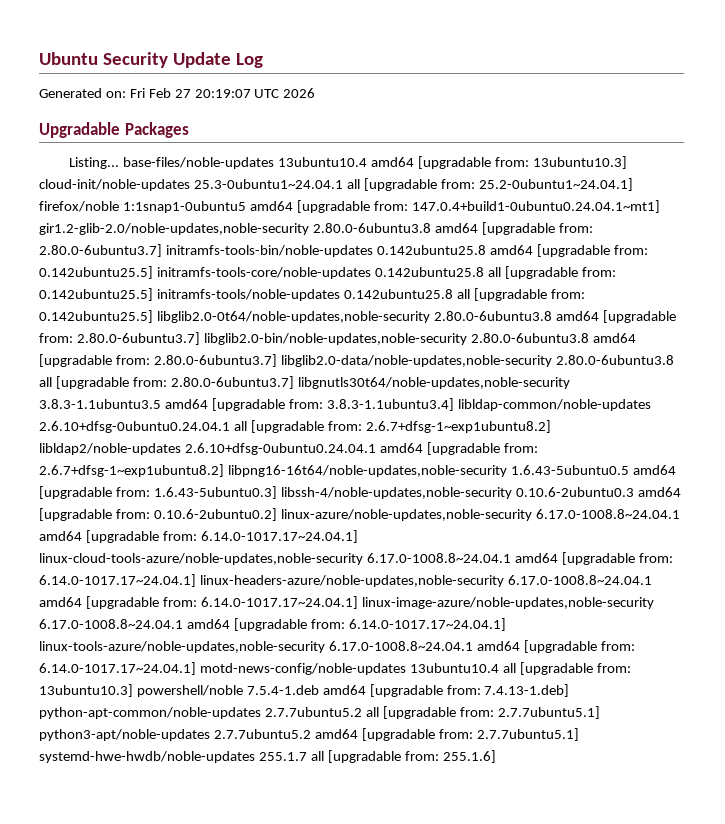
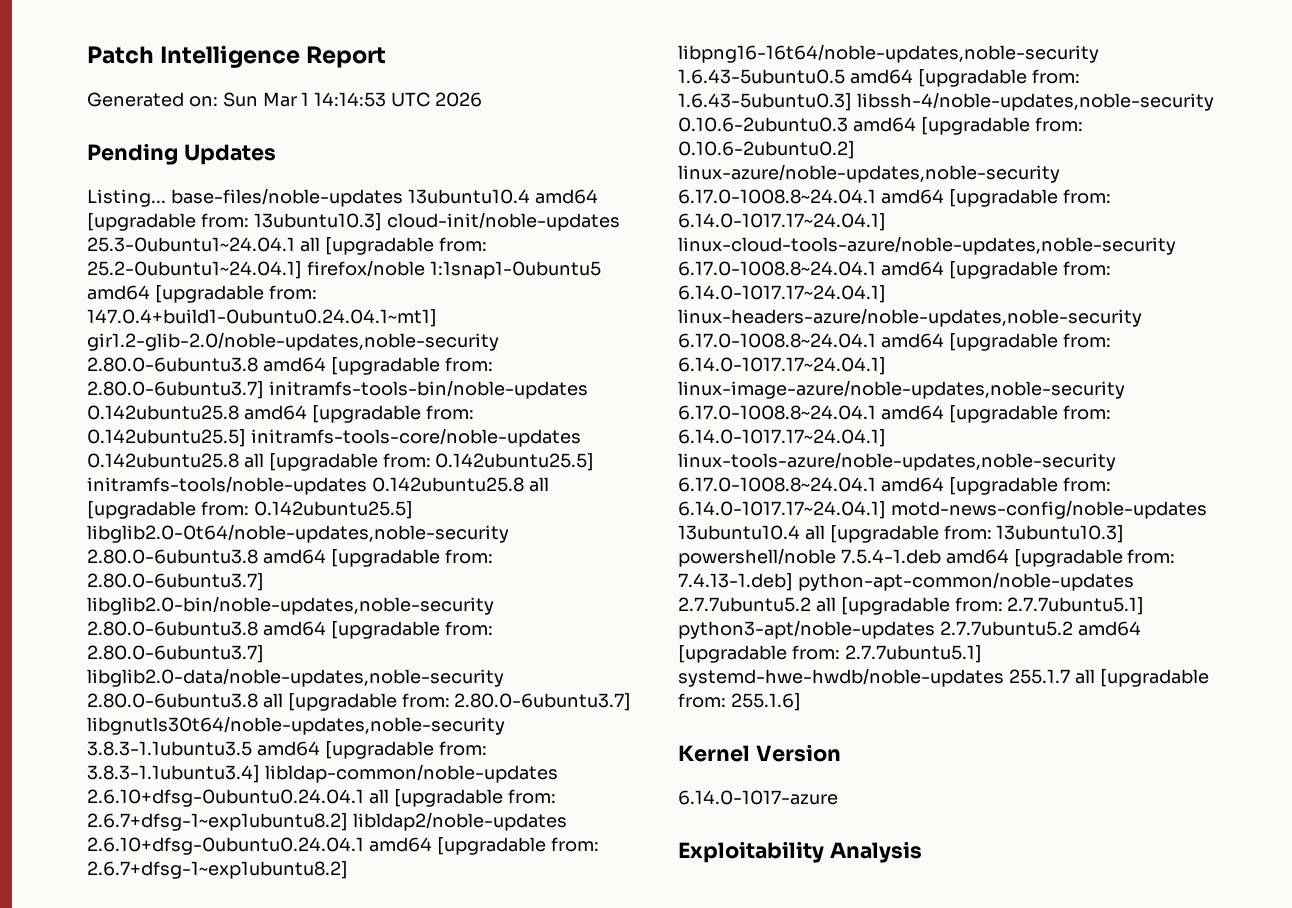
[39,52,263,68] [39,88,251,98] Ubuntu Security Update Log // Generated on: Fri Feb 27 20:19:07 -> [87,45,387,68] [87,92,387,107] Patch Intelligence Report // Generated on: Sun Mar 1 14:14:53
[39,122,189,138] Upgradable Packages -> [87,143,276,165] Pending Updates
(496, 756) none -> [678,744,841,762] [678,790,838,805] [678,841,922,863] // Kernel Version // 6.14.0-1017-azure // Exploitability Analysis

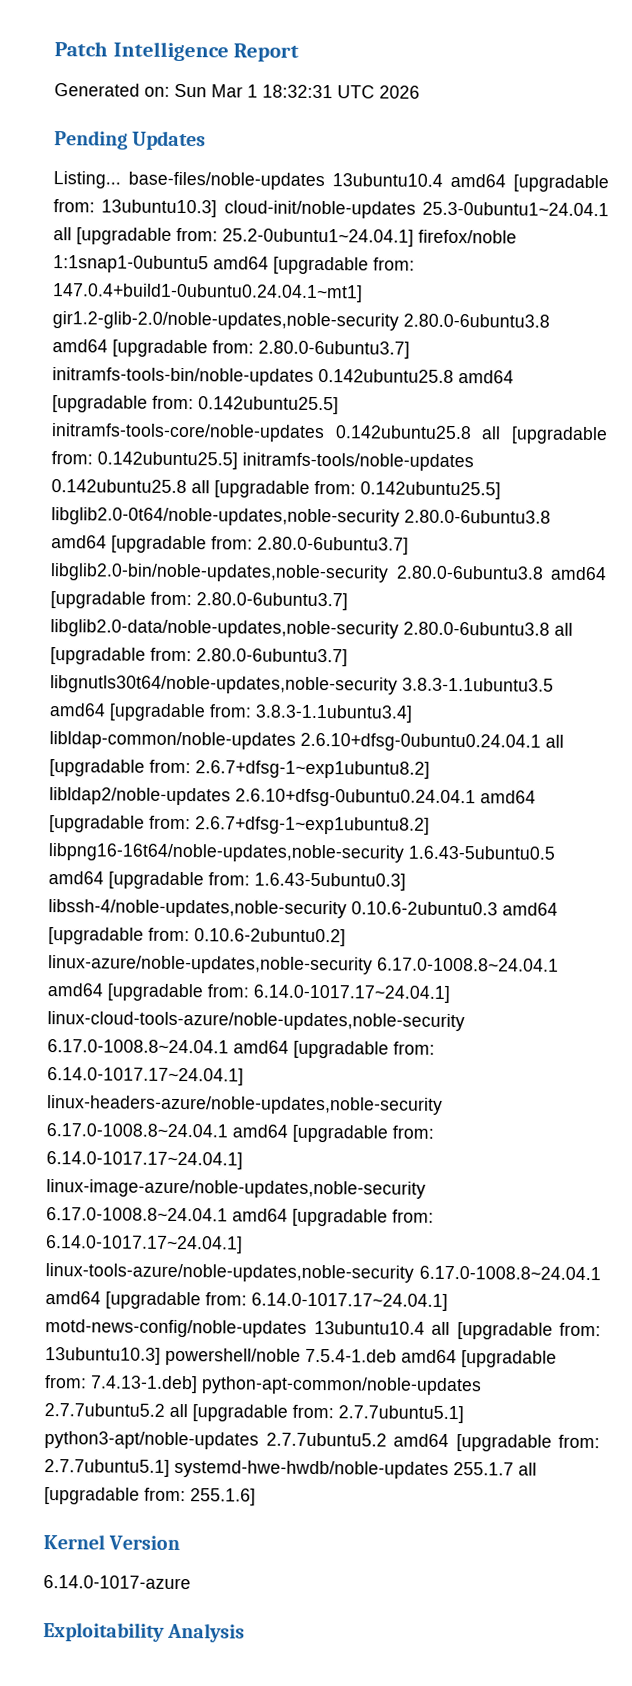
[314,92,387,107] 14:14:53 -> [262,84,333,99] 18:32:31

